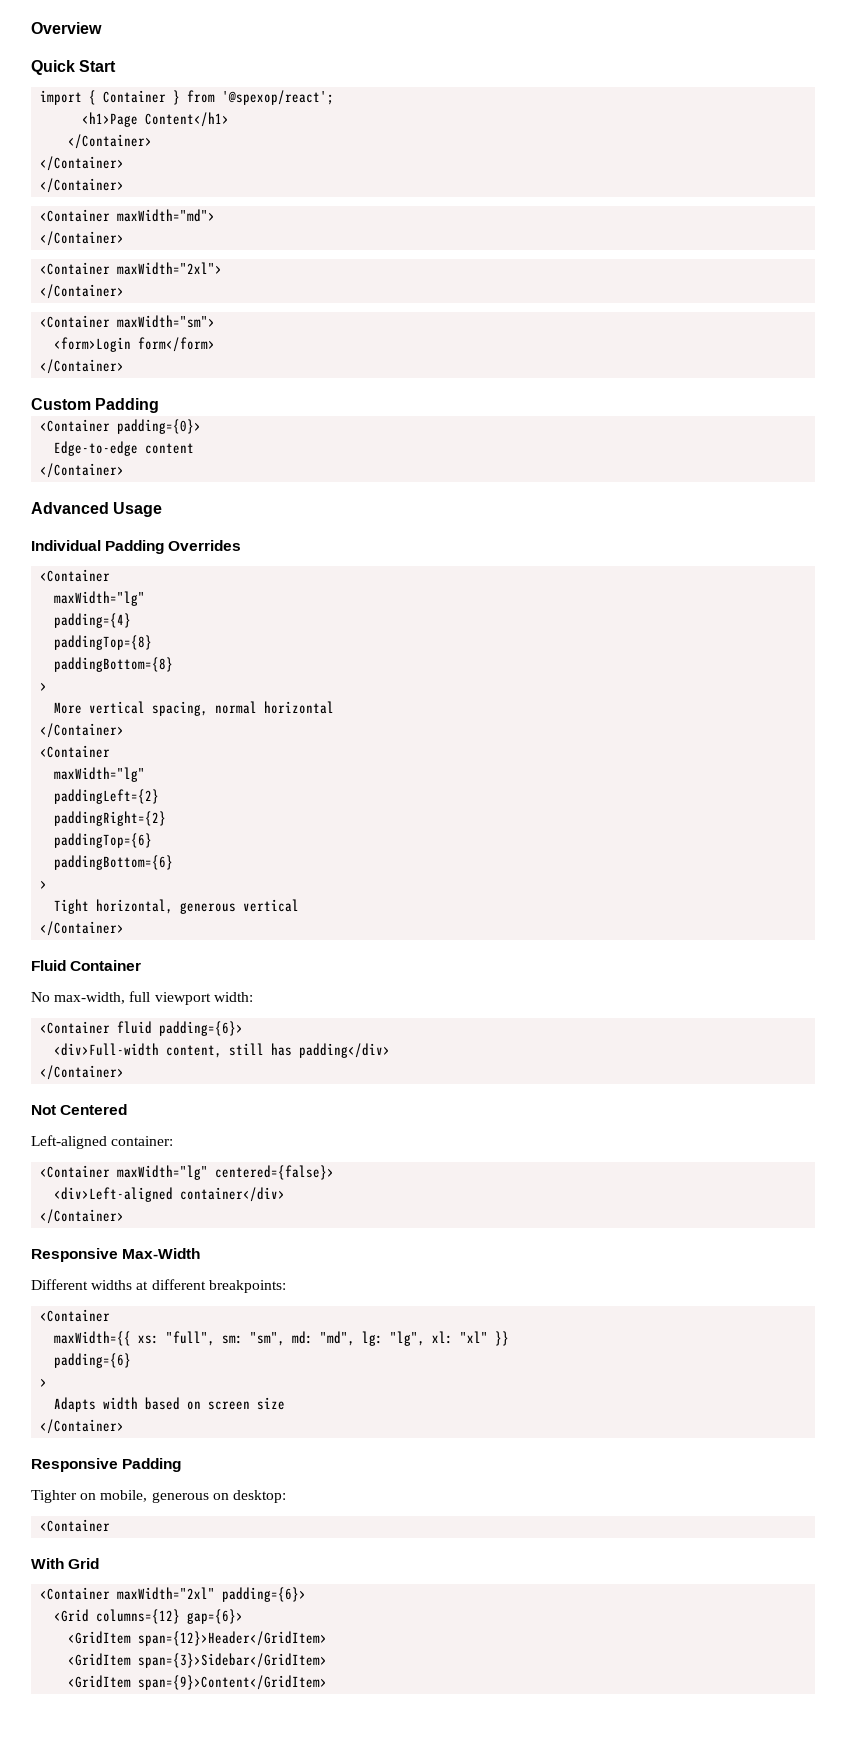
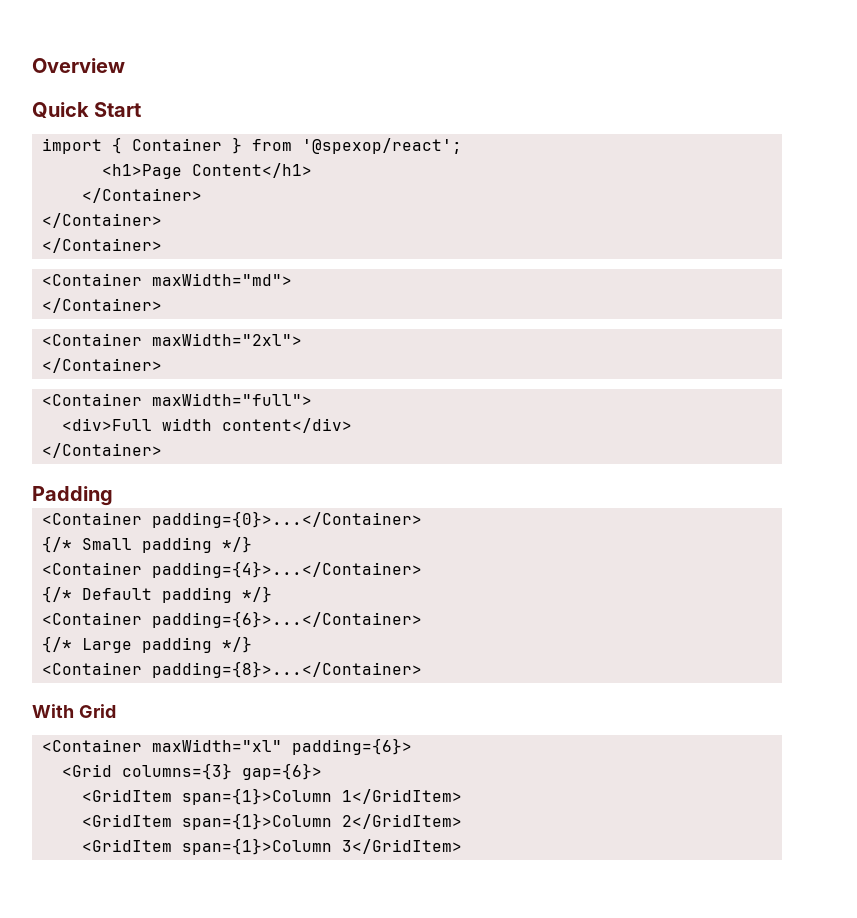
[117,315,216,328] [54,337,216,352] [40,359,125,374] [31,398,91,410] maxWidth="sm"> // <form>Login form</form> // </Container> // Custom -> [151,393,312,406] [61,418,352,433] [41,443,162,458] maxWidth="full"> // <div>Full width content</div> // </Container> //
[117,419,202,434] [54,441,195,456] [40,463,125,478] [31,502,163,517] [31,540,242,554] [40,569,111,582] [54,591,146,606] [54,613,132,628] [54,635,153,650] [54,657,174,672] [40,682,48,691] [54,701,335,716] [40,723,125,738] [40,745,111,758] [54,767,146,782] [54,789,160,804] [54,811,167,826] [54,833,153,848] [54,855,174,870] [40,880,48,889] [54,899,300,914] [40,921,125,936] [31,960,142,971] [31,991,253,1005] [40,1021,244,1036] [54,1043,391,1058] [40,1065,125,1080] [31,1104,128,1115] [31,1135,174,1149] [40,1165,335,1180] [54,1187,286,1202] [40,1209,125,1224] [31,1248,201,1262] [31,1279,286,1293] [40,1309,111,1322] [54,1331,510,1346] [54,1353,132,1368] [40,1378,48,1387] [54,1397,286,1412] [40,1419,125,1434] [31,1458,182,1472] [31,1490,286,1503] [40,1519,111,1532] padding={0}> // Edge-to-edge content // </Container> // Advanced Usage // Individual Padding Overrides // <Container // maxWidth="lg" // padding={4} // paddingTop={8} // paddingBottom={8} // > // More vertical spacing, normal horizontal // </Container> // <Container // maxWidth="lg" // paddingLeft={2} // paddingRight={2} // paddingTop={6} // paddingBottom={6} // > // Tight horizontal, generous vertical // </Container> // Fluid Container // No max-width, full viewport width: // <Container fluid padding={6}> // <div>Full-width content, still has padding</div> // </Container> // Not Centered // Left-aligned container: // <Container maxWidth="lg" centered={false}> // <div>Left-aligned container</div> // </Container> // Responsive Max-Width // Different widths at different breakpoints: // <Container // maxWidth={{ xs: "full", sm: "sm", md: "md", lg: "lg", xl: "xl" }} // padding={6} // > // Adapts width based on screen size // </Container> // Responsive Padding // Tighter on mobile, generous on desktop: // <Container -> [151,511,422,528] [41,536,252,553] [41,561,422,578] [41,586,272,603] [41,611,422,628] [41,636,252,653] [41,661,422,678] padding={0}>...</Container> // {/* Small padding */} // <Container padding={4}>...</Container> // {/* Default padding */} // <Container padding={6}>...</Container> // {/* Large padding */} // <Container padding={8}>...</Container>
[117,1587,216,1600] maxWidth="2xl" -> [151,739,282,752] maxWidth="xl"
[96,1609,181,1624] columns={12} -> [121,763,232,780] columns={3}
[138,1631,328,1646] [68,1653,328,1668] [68,1675,328,1690] span={12}>Header</GridItem> // <GridItem span={3}>Sidebar</GridItem> // <GridItem span={9}>Content</GridItem> -> [181,788,462,805] [81,813,462,830] [81,838,462,855] span={1}>Column 1</GridItem> // <GridItem span={1}>Column 2</GridItem> // <GridItem span={1}>Column 3</GridItem>

